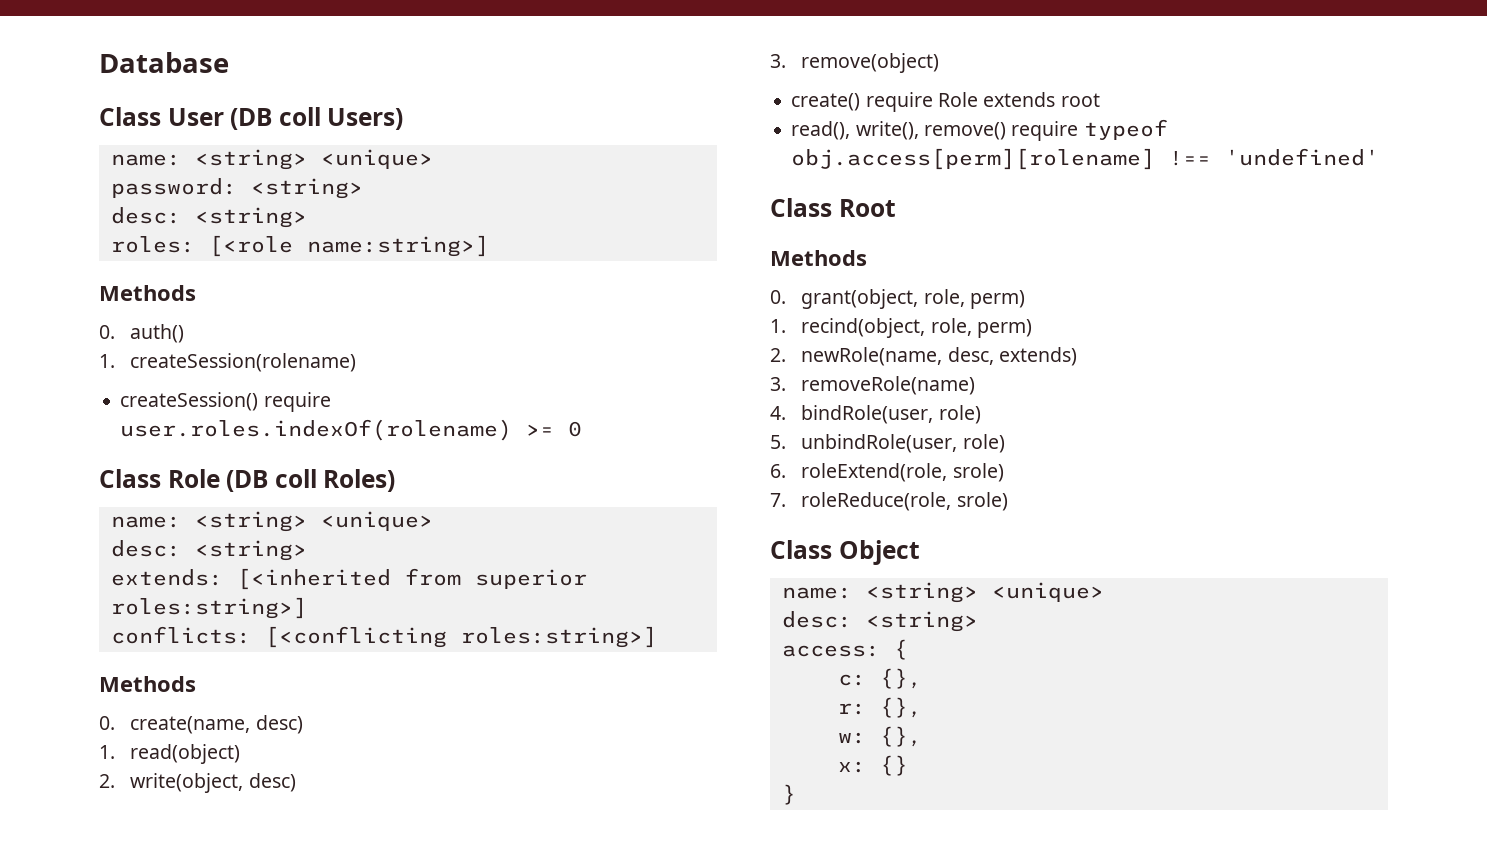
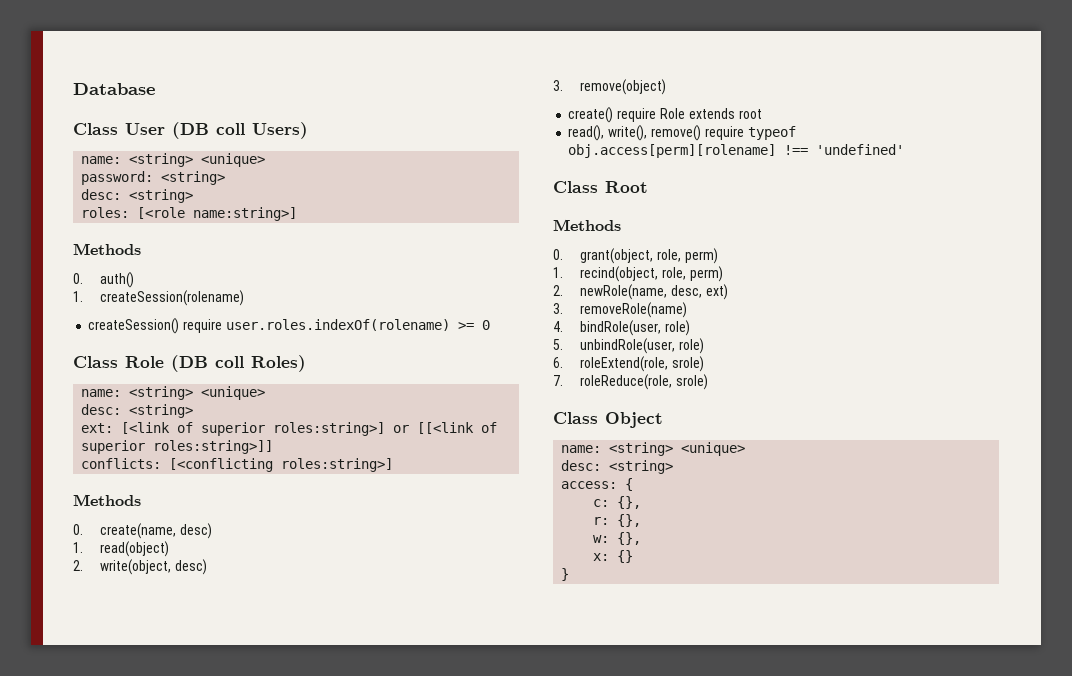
[110,568,461,590] extends: [<inherited from -> [81,422,194,434] ext: [<link of
(307, 608) none -> [393,422,498,434] [81,440,274,454] or [[<link of superior roles:string>]]
[998,347,1077,366] extends) -> [706,284,729,300] ext)

